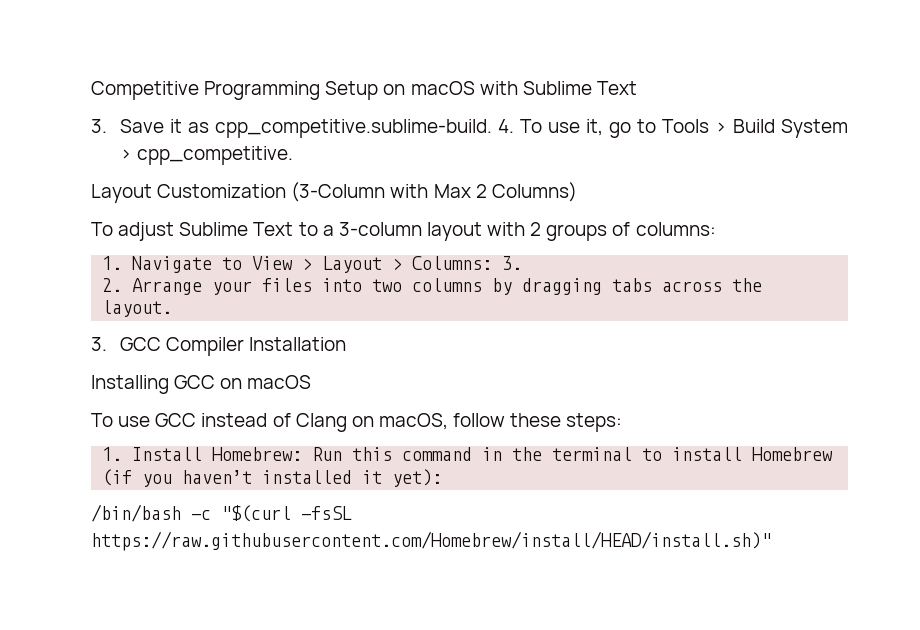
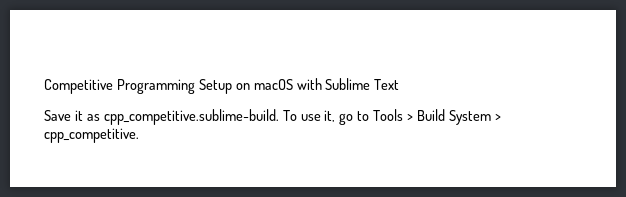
[91,119,107,133] 3. -> (400, 84) none
[498,119,515,133] 4. -> (279, 117) none
[91,182,577,203] [91,222,716,241] [102,256,523,273] [102,278,763,295] [102,300,173,317] [91,337,347,356] [91,375,312,394] [91,413,623,432] [102,447,834,461] [102,469,443,487] [91,504,352,522] [91,531,771,551] // Layout Customization (3-Column with Max 2 Columns) // To adjust Sublime Text to a 3-column layout with 2 groups of columns: // 1. Navigate to View > Layout > Columns: 3. // 2. Arrange your files into two columns by dragging tabs across the layout. // 3. GCC Compiler Installation // Installing GCC on macOS // To use GCC instead of Clang on macOS, follow these steps: // 1. Install Homebrew: Run this command in the terminal to install Homebrew (if you haven’t installed it yet): // /bin/bash -c "$(curl -fsSL https://raw.githubusercontent.com/Homebrew/install/HEAD/install.sh)" -> (139, 135) none

